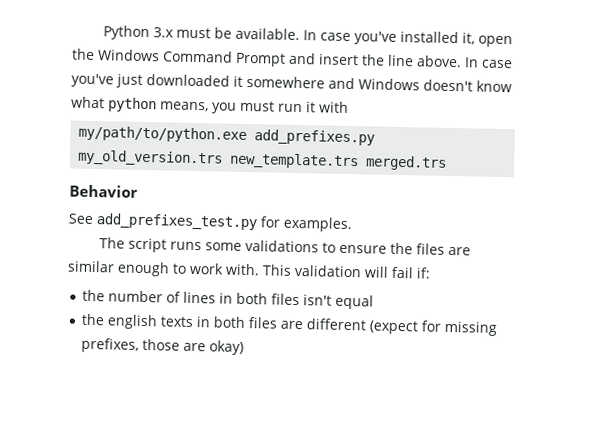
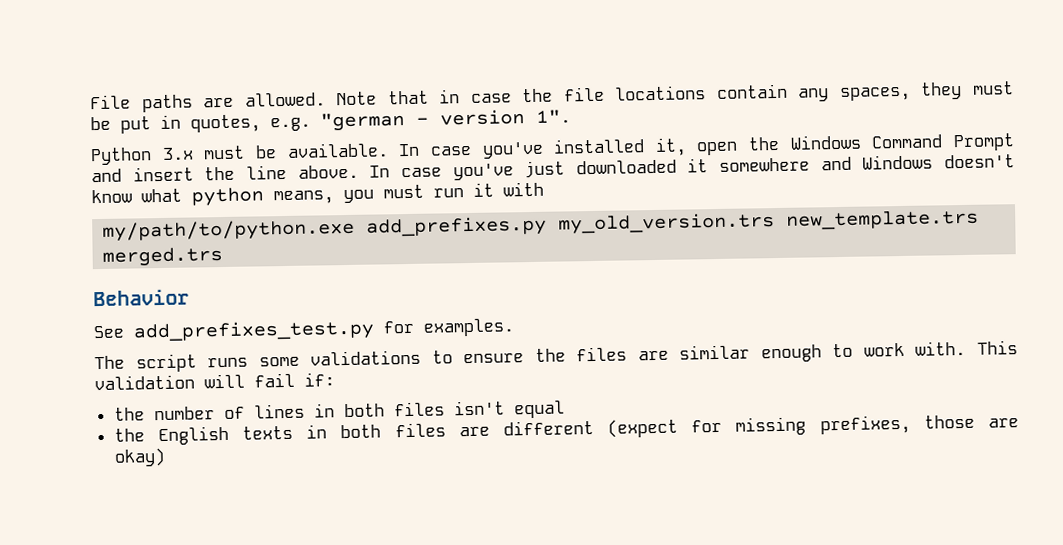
(103, 33) none -> [90,81,1014,113] [90,109,571,134] File paths are allowed. Note that in case the file locations contain any spaces, they must be put in quotes, e.g. "german - version 1". //
[107,314,159,330] english -> [157,425,229,446] English

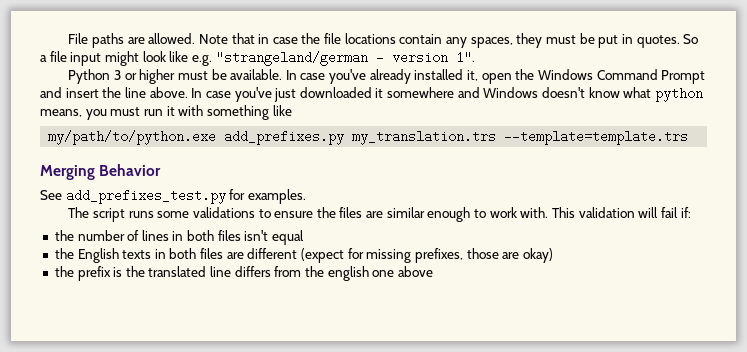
[190,112,405,133] quotes, e.g. "german -> [636,34,699,48] [40,51,368,66] quotes. So a file input might look like e.g. "strangeland/german
[161,147,194,160] 3.x -> [113,69,176,84] 3 or higher
(544, 150) none -> [369,69,411,84] already
(544, 189) none -> [206,105,292,120] something like
[558,209,980,235] [102,246,224,267] my_old_version.trs new_template.trs merged.trs // -> [352,130,689,145] [40,165,95,180] my_translation.trs --template=template.trs // Merging
(166, 457) none -> [54,266,433,281] // the prefix is the translated line differs from the english one above

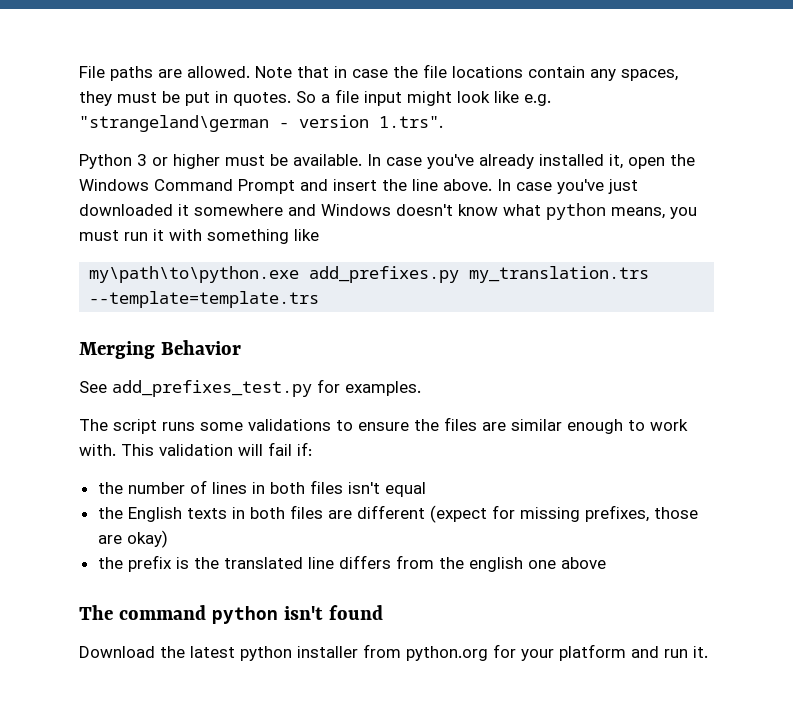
[215,51,368,66] "strangeland/german -> [79,115,269,132] "strangeland\german
[455,51,475,64] 1". -> [379,116,443,128] 1.trs".
[48,130,217,145] my/path/to/python.exe -> [89,266,300,283] my\path\to\python.exe
(433, 271) none -> [79,605,383,624] [79,644,708,661] // The command python isn't found // Download the latest python installer from python.org for your platform and run it.

